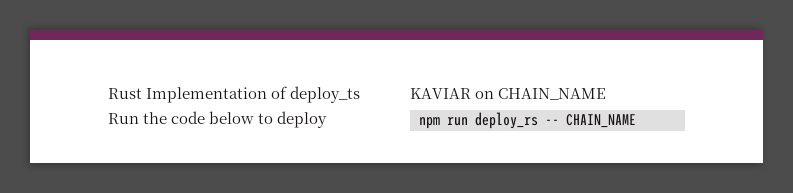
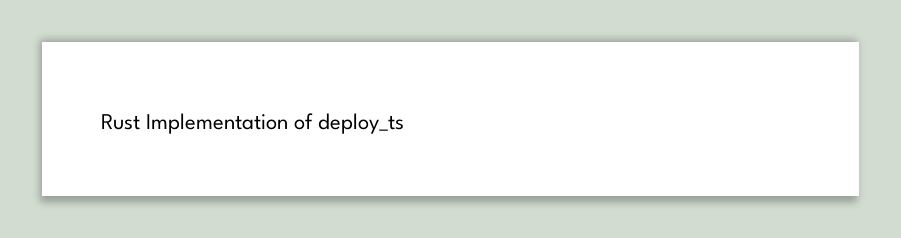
[108,111,328,128] [410,88,607,100] [419,112,636,129] // Run the code below to deploy KAVIAR on CHAIN_NAME // npm run deploy_rs -- CHAIN_NAME -> (405, 123) none

